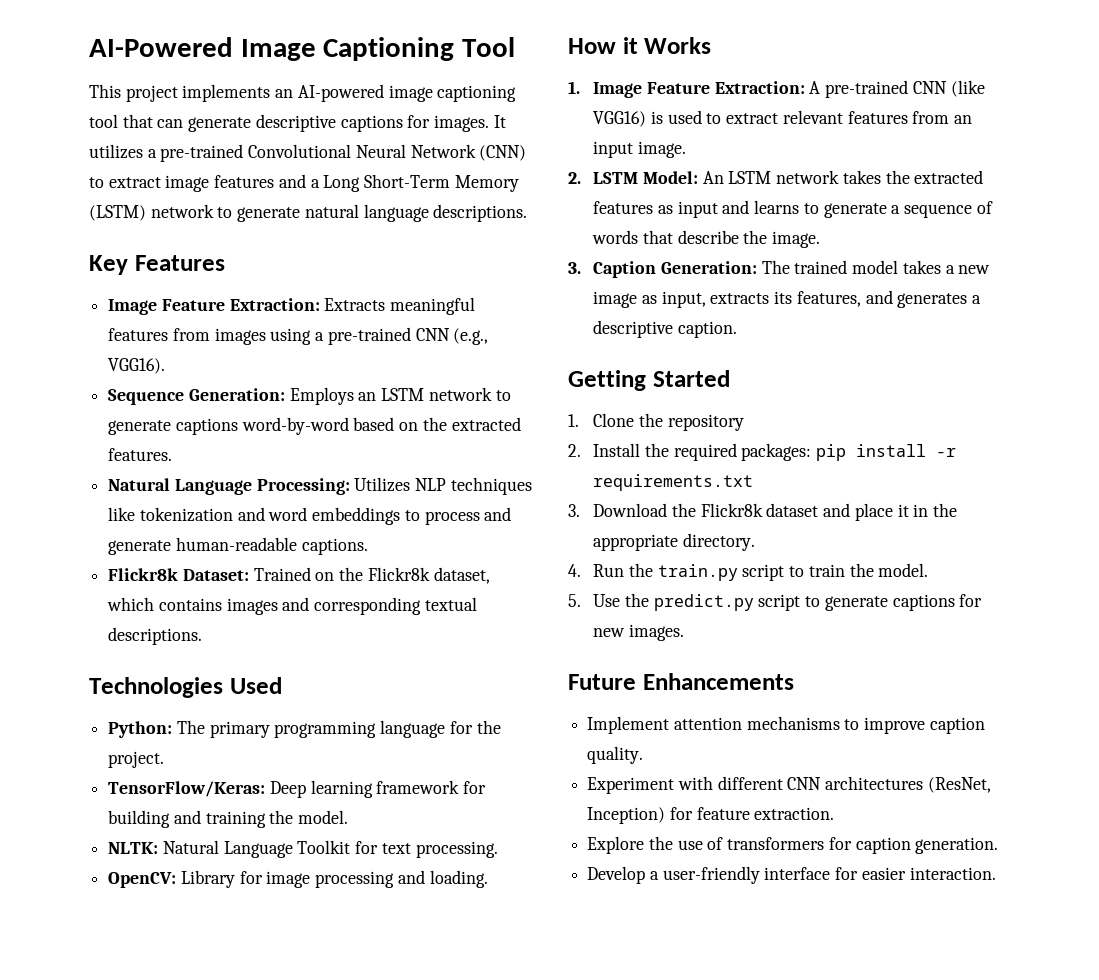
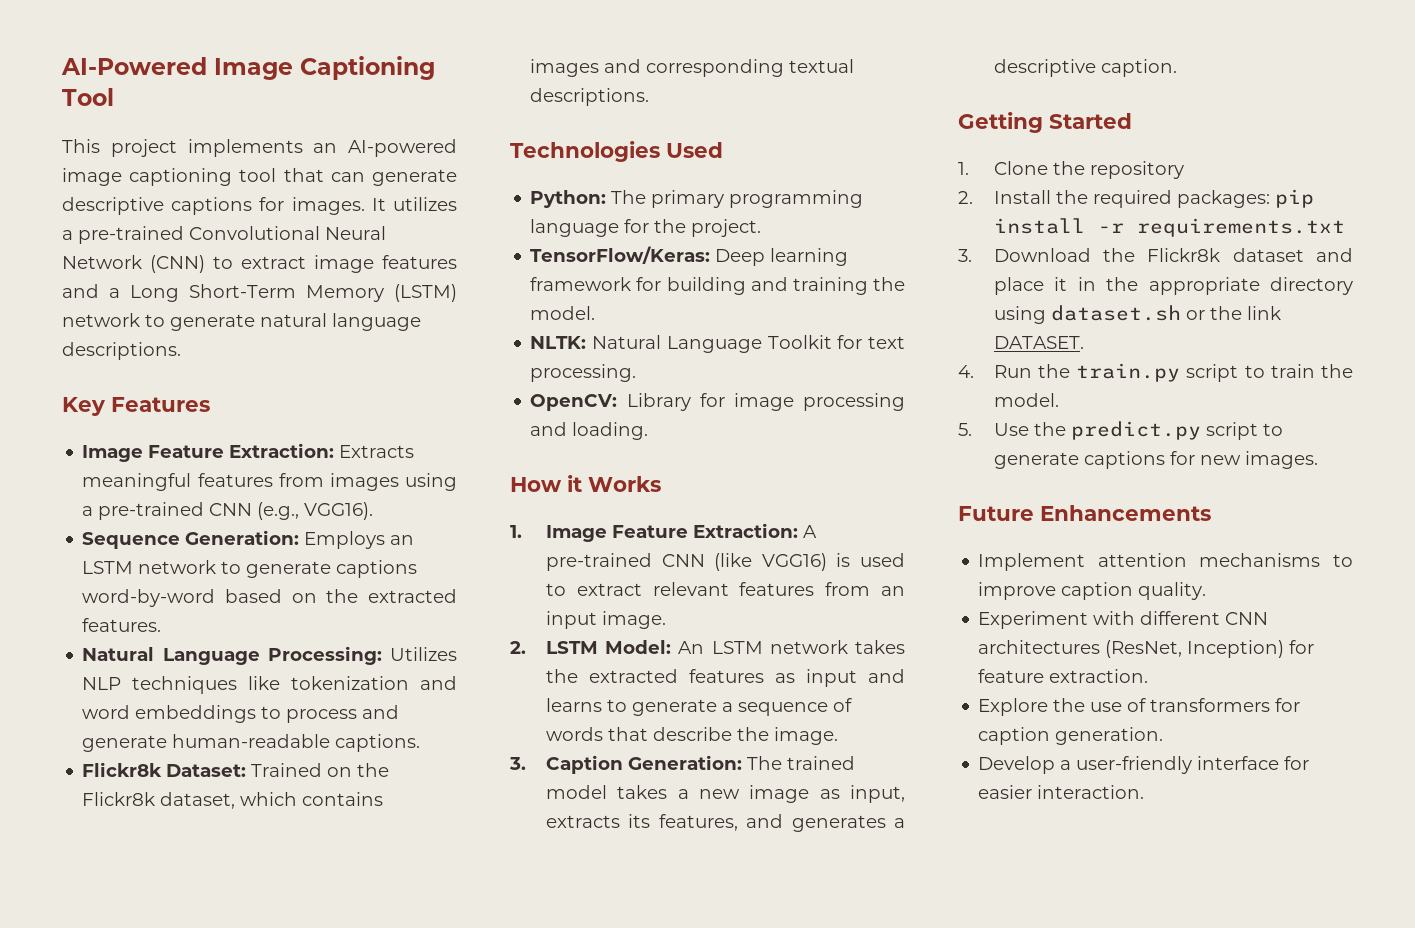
[682,533,755,551] directory. -> [1270,277,1353,295] [993,305,1281,324] [993,336,1084,349] directory using dataset.sh or the link DATASET.

